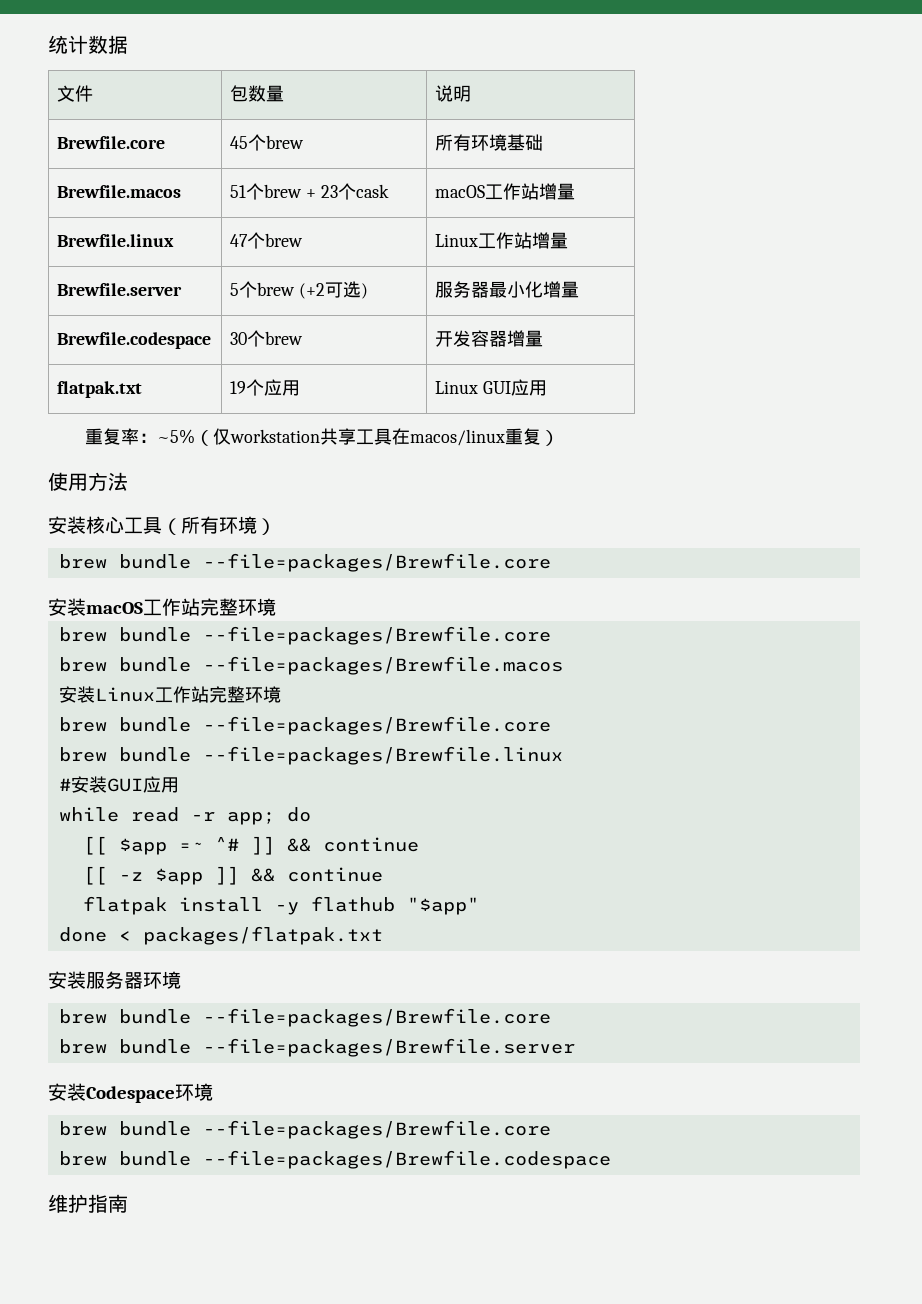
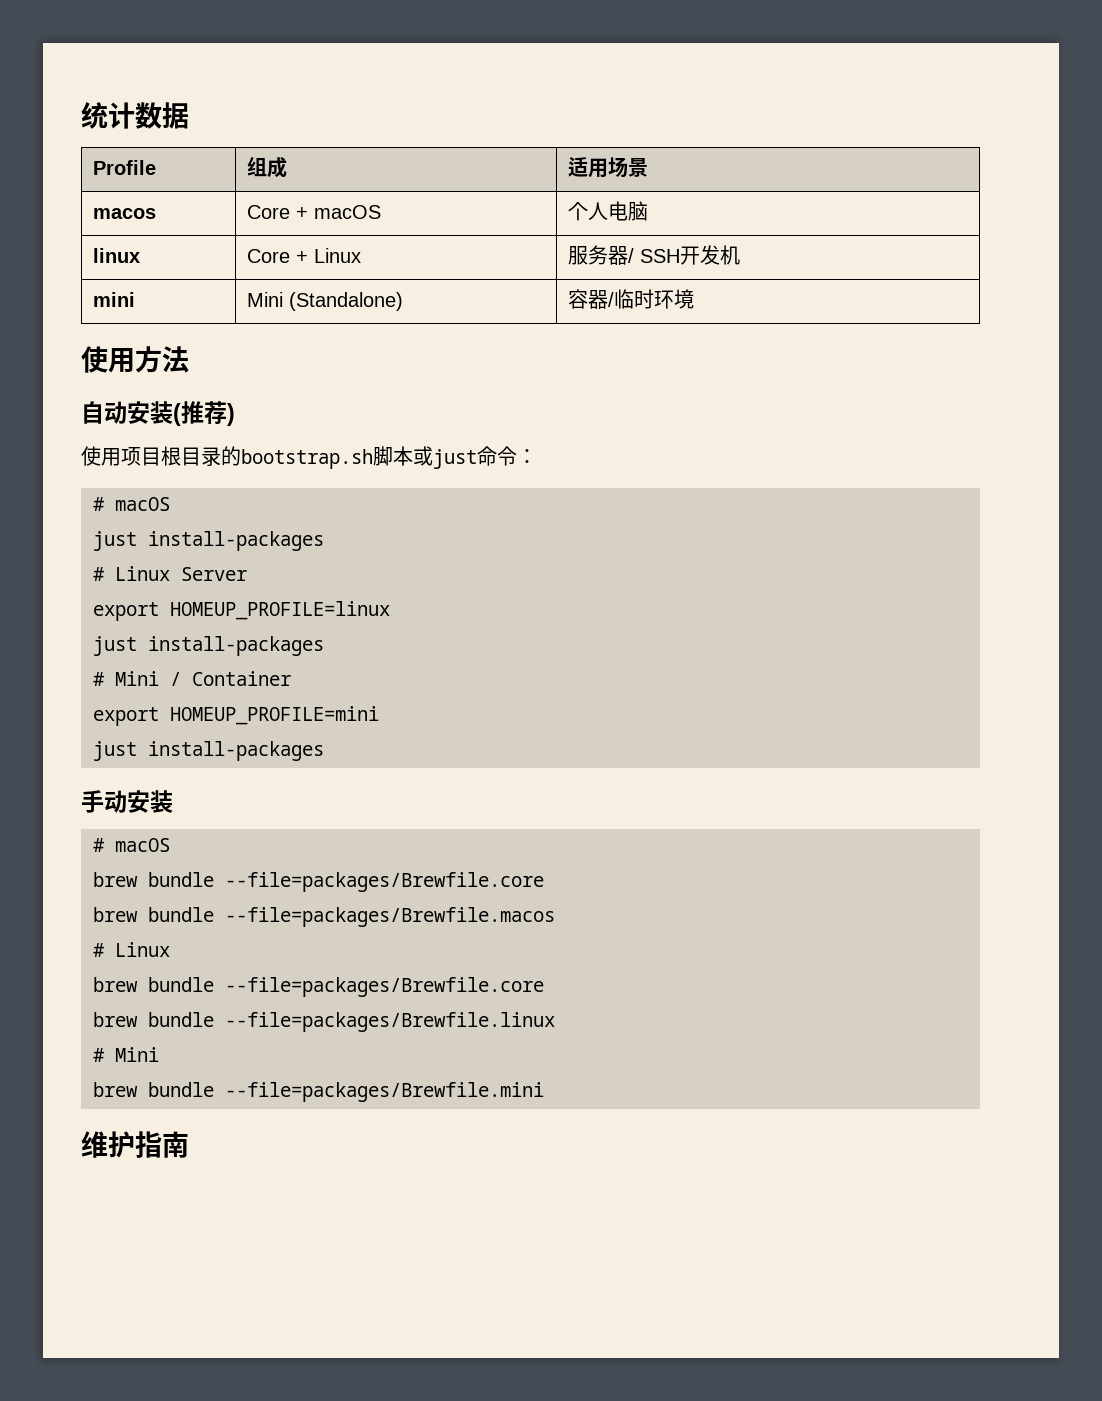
[57,85,94,102] [230,85,285,102] [435,85,472,102] [57,136,166,149] [230,134,305,151] [435,134,544,151] [57,185,182,198] [230,183,389,200] [435,183,576,200] [57,234,175,247] [230,232,304,249] [435,232,569,249] [57,283,183,296] [230,281,369,299] [435,281,580,298] [57,332,212,349] [230,330,304,347] [435,330,544,347] [57,381,143,398] [230,379,301,396] [435,379,548,396] [85,428,560,446] [48,472,128,491] [48,516,276,535] [58,553,551,572] [48,598,276,616] 文件 | 包数量 | 说明 // Brewfile.core | 45个brew | 所有环境基础 // Brewfile.macos | 51个brew + 23个cask | macOS工作站增量 // Brewfile.linux | 47个brew | Linux工作站增量 // Brewfile.server | 5个brew (+2可选) | 服务器最小化增量 // Brewfile.codespace | 30个brew | 开发容器增量 // flatpak.txt | 19个应用 | Linux GUI应用 // 重复率：~5%（仅workstation共享工具在macos/linux重复） // 使用方法 // 安装核心工具（所有环境） // brew bundle --file=packages/Brewfile.core // 安装macOS工作站完整环境 -> [92,160,156,175] [246,156,287,178] [567,157,648,178] [92,208,156,219] [246,205,381,219] [567,201,648,221] [92,248,140,263] [246,248,361,263] [567,245,740,265] [92,292,135,307] [246,292,403,311] [567,289,694,309] [81,346,189,373] [81,401,235,426] [81,446,537,469] [93,497,170,511] [93,531,324,551] [93,566,247,581] [93,601,390,621] [93,636,324,656] [93,671,291,686] [93,706,379,726] [93,741,324,761] [81,790,173,813] [93,838,170,852] Profile | 组成 | 适用场景 // macos | Core + macOS | 个人电脑 // linux | Core + Linux | 服务器/ SSH开发机 // mini | Mini (Standalone) | 容器/临时环境 // 使用方法 // 自动安装(推荐) // 使用项目根目录的bootstrap.sh脚本或just命令： // # macOS // just install-packages // # Linux Server // export HOMEUP_PROFILE=linux // just install-packages // # Mini / Container // export HOMEUP_PROFILE=mini // just install-packages // 手动安装 // # macOS
[58,686,281,703] 安装Linux工作站完整环境 -> [93,942,170,957] # Linux
[70,776,179,793] [58,807,311,825] [82,836,419,855] [82,866,383,885] [82,896,479,915] [58,926,383,945] [48,971,181,989] [58,1008,551,1027] [58,1038,575,1057] [48,1083,213,1103] [58,1120,551,1139] [58,1150,611,1169] 安装GUI应用 // while read -r app; do // [[ $app =~ ^# ]] && continue // [[ -z $app ]] && continue // flatpak install -y flathub "$app" // done < packages/flatpak.txt // 安装服务器环境 // brew bundle --file=packages/Brewfile.core // brew bundle --file=packages/Brewfile.server // 安装Codespace环境 // brew bundle --file=packages/Brewfile.core // brew bundle --file=packages/Brewfile.codespace -> [115,1047,159,1062] [93,1082,544,1102] Mini // brew bundle --file=packages/Brewfile.mini

